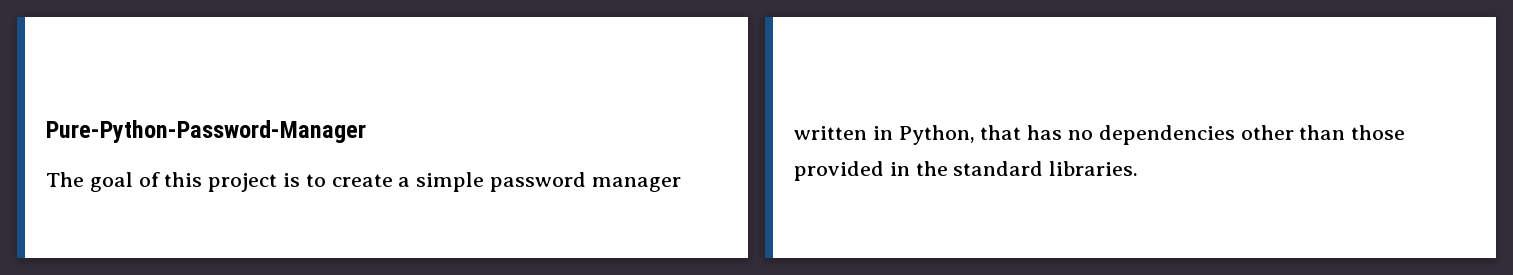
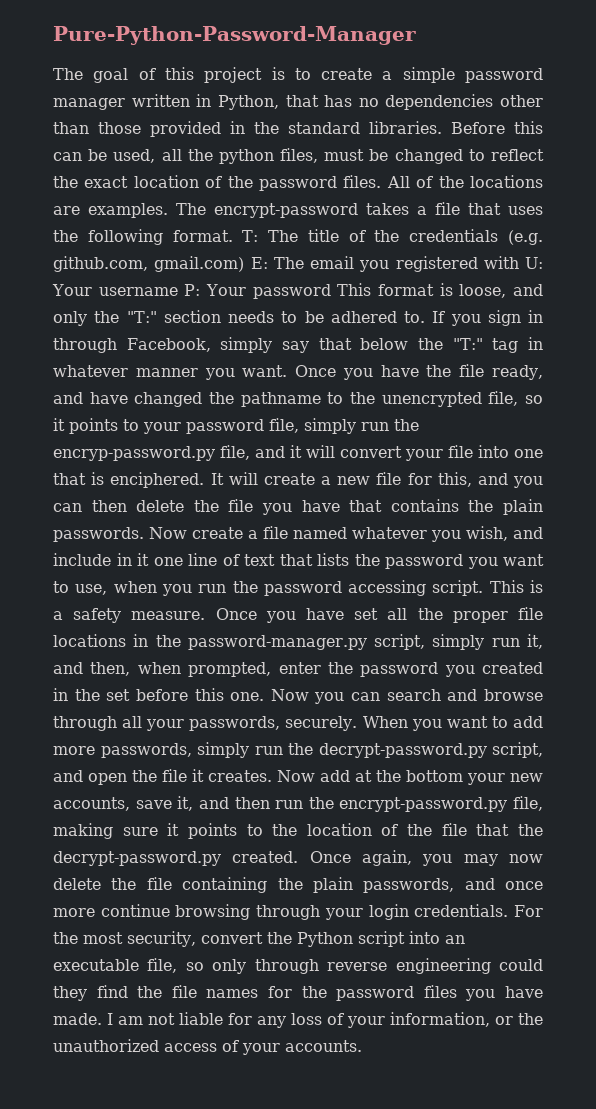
(1139, 168) none -> [451,121,543,134] [53,148,544,164] [53,175,543,191] [53,202,543,218] [53,229,543,245] [53,256,543,272] [52,283,544,299] [53,310,543,326] [53,337,543,353] [53,364,544,380] [53,391,543,407] [53,418,419,434] [53,445,543,461] [53,472,543,488] [53,499,543,515] [53,526,543,542] [53,553,544,569] [53,580,543,596] [53,607,543,623] [53,634,543,650] [53,662,543,677] [53,688,543,704] [53,716,543,731] [53,742,543,758] [53,769,543,785] [53,796,543,812] [53,823,543,839] [53,850,543,866] [53,877,543,893] [53,904,544,920] [53,931,465,947] [53,958,543,974] [53,985,543,1001] [53,1012,543,1028] [53,1039,362,1055] Before this can be used, all the python files, must be changed to reflect the exact location of the password files. All of the locations are examples. The encrypt-password takes a file that uses the following format. T: The title of the credentials (e.g. github.com, gmail.com) E: The email you registered with U: Your username P: Your password This format is loose, and only the "T:" section needs to be adhered to. If you sign in through Facebook, simply say that below the "T:" tag in whatever manner you want. Once you have the file ready, and have changed the pathname to the unencrypted file, so it points to your password file, simply run the encryp-password.py file, and it will convert your file into one that is enciphered. It will create a new file for this, and you can then delete the file you have that contains the plain passwords. Now create a file named whatever you wish, and include in it one line of text that lists the password you want to use, when you run the password accessing script. This is a safety measure. Once you have set all the proper file locations in the password-manager.py script, simply run it, and then, when prompted, enter the password you created in the set before this one. Now you can search and browse through all your passwords, securely. When you want to add more passwords, simply run the decrypt-password.py script, and open the file it creates. Now add at the bottom your new accounts, save it, and then run the encrypt-password.py file, making sure it points to the location of the file that the decrypt-password.py created. Once again, you may now delete the file containing the plain passwords, and once more continue browsing through your login credentials. For the most security, convert the Python script into an executable file, so only through reverse engineering could they find the file names for the password files you have made. I am not liable for any loss of your information, or the unauthorized access of your accounts.

